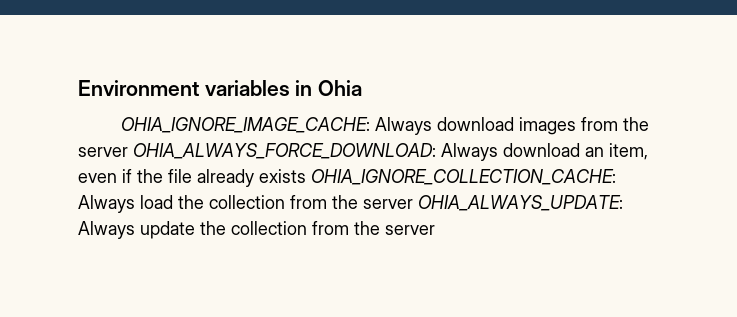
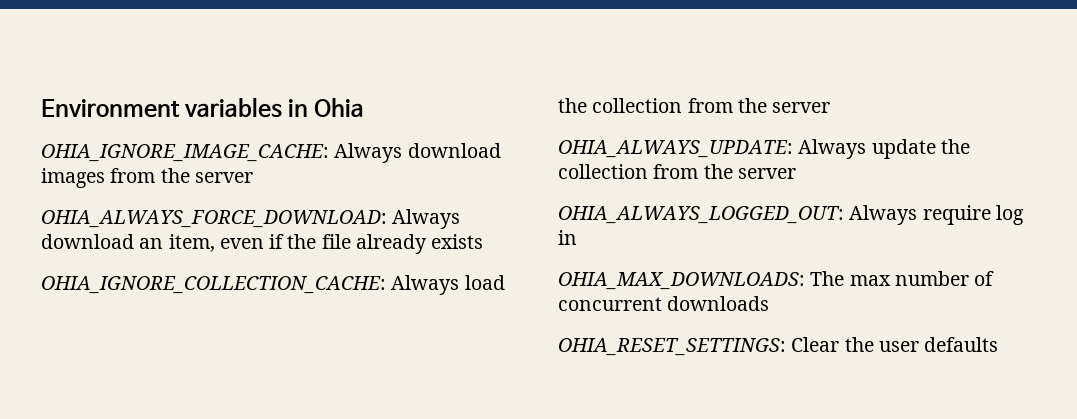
(128, 152) none -> (253, 177) //
(306, 176) none -> (484, 241) //
(413, 204) none -> (831, 107) //
(435, 230) none -> [558,205,1024,225] [558,230,577,245] [558,271,995,290] [558,296,770,311] [558,337,999,356] // OHIA_ALWAYS_LOGGED_OUT: Always require log in // OHIA_MAX_DOWNLOADS: The max number of concurrent downloads // OHIA_RESET_SETTINGS: Clear the user defaults

